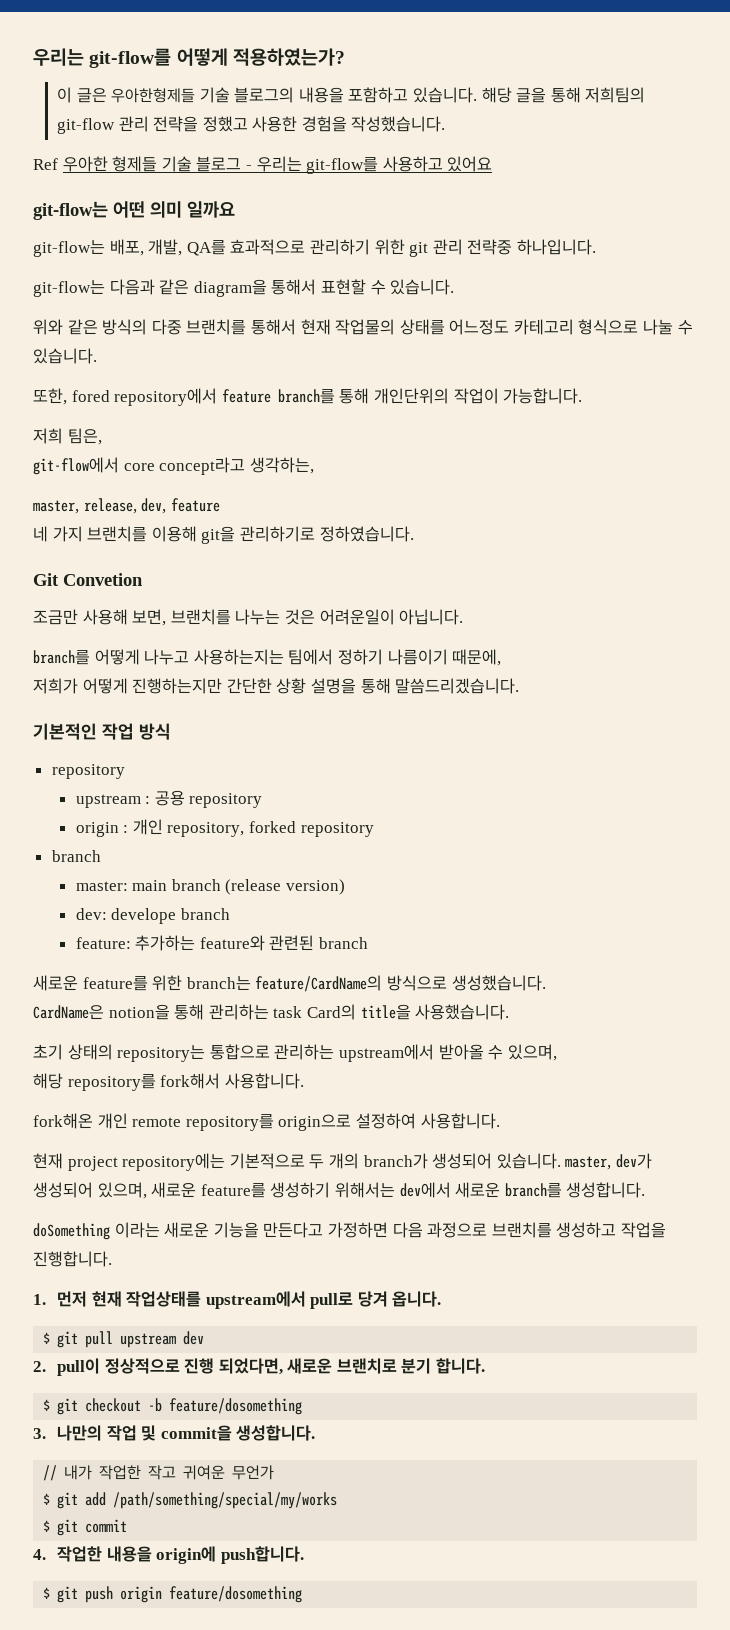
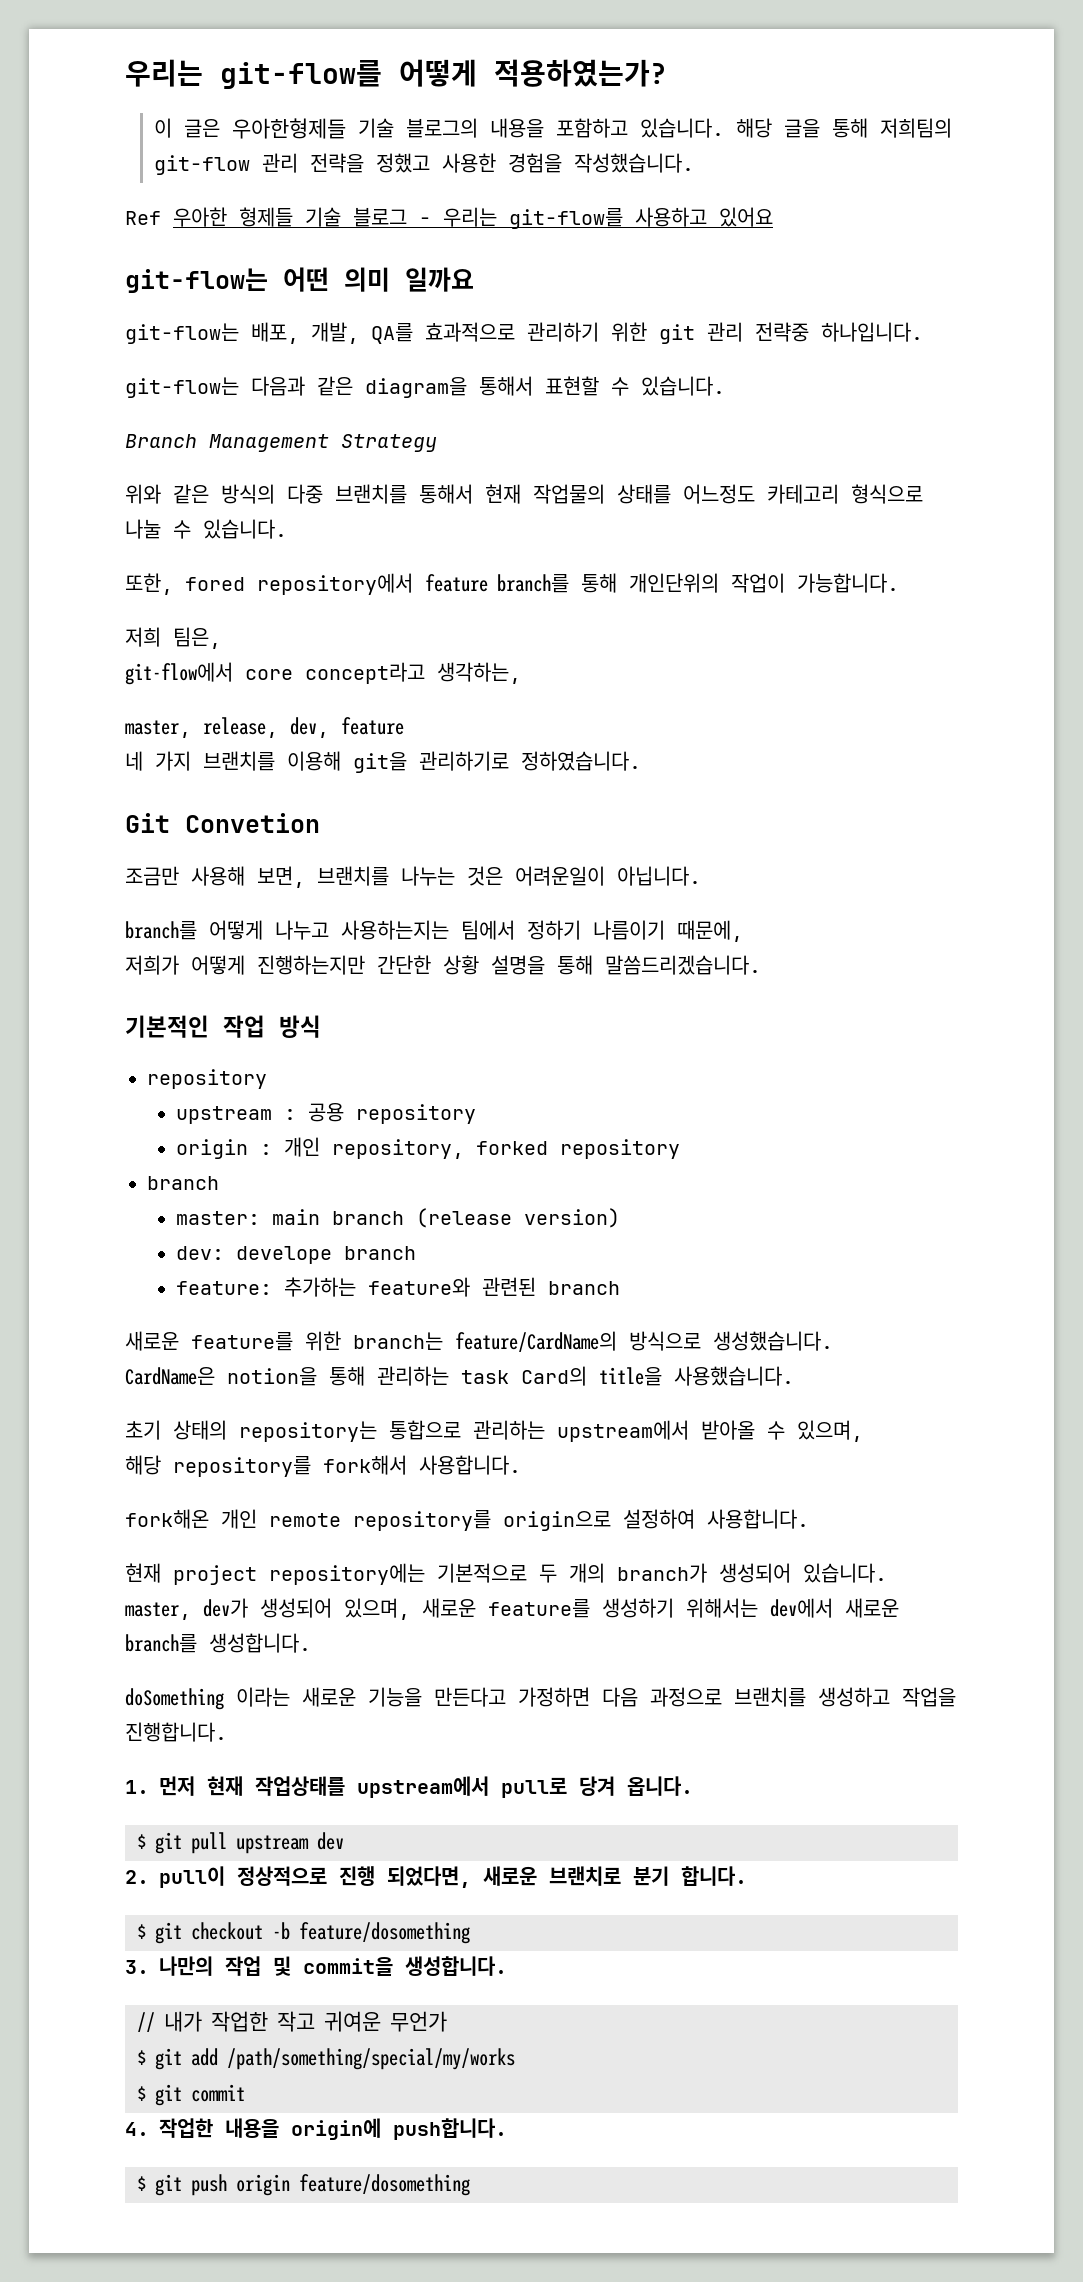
(455, 287) none -> [125,434,437,452] // Branch Management Strategy

